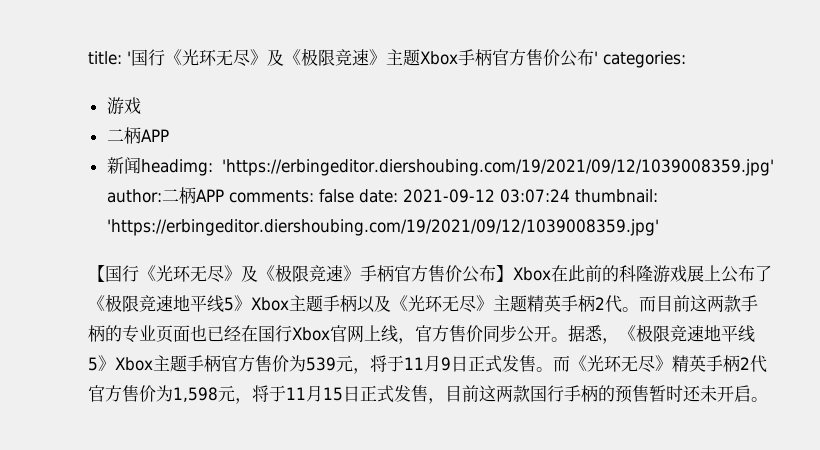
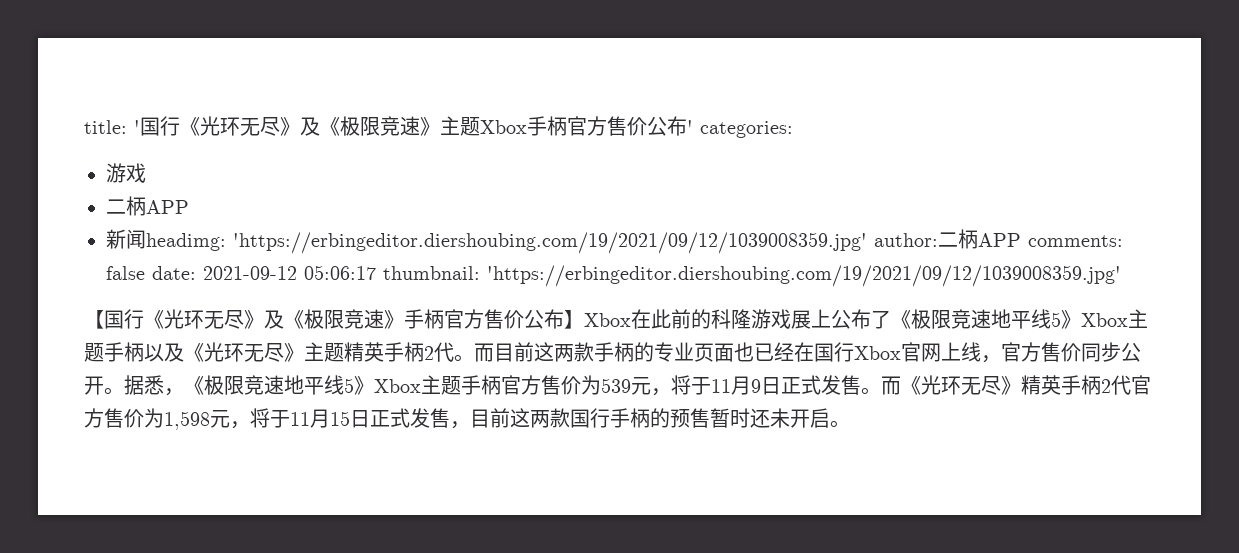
[499,189,570,203] 03:07:24 -> [304,265,376,280] 05:06:17

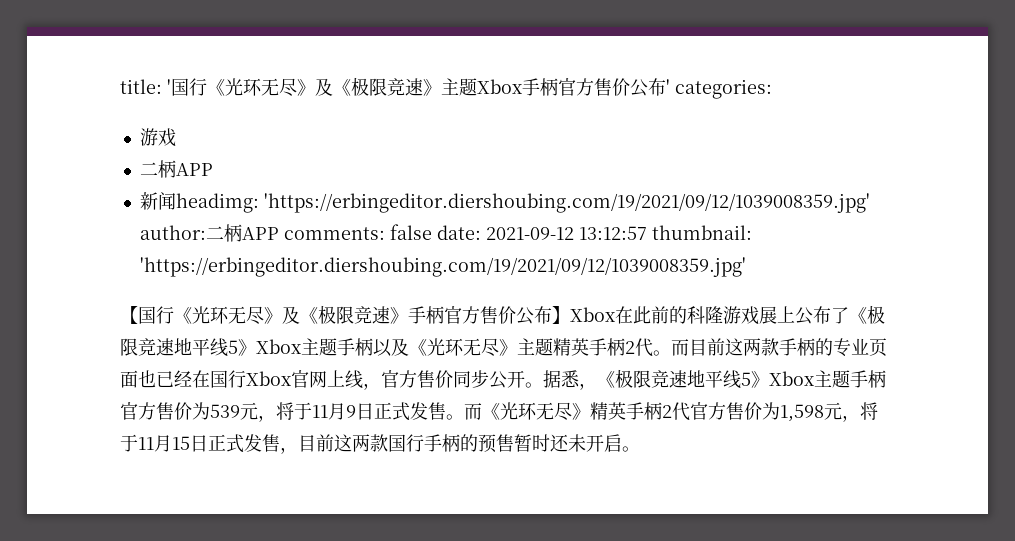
[304,265,376,280] 05:06:17 -> [578,226,647,240] 13:12:57

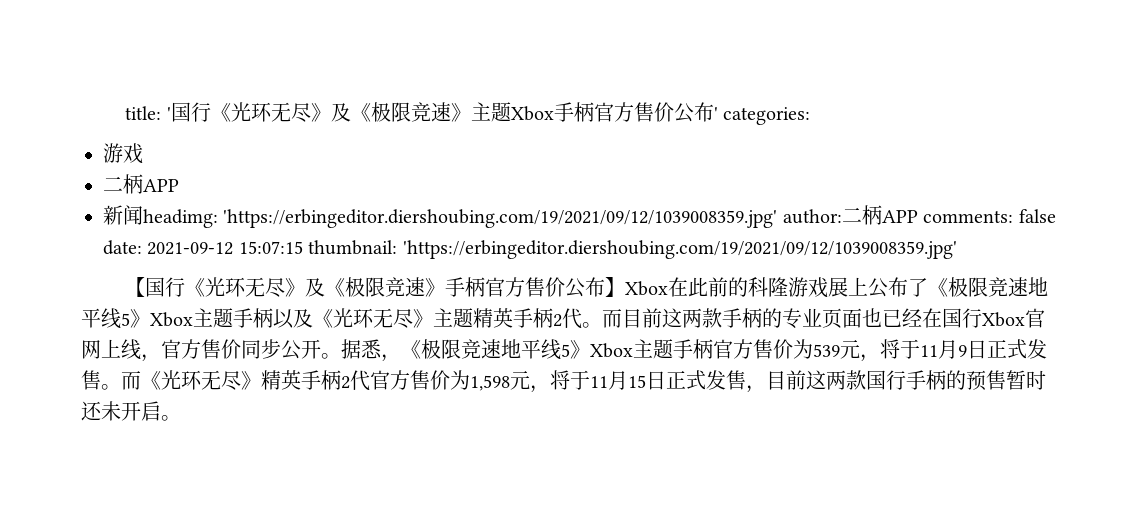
[578,226,647,240] 13:12:57 -> [238,241,303,254] 15:07:15

